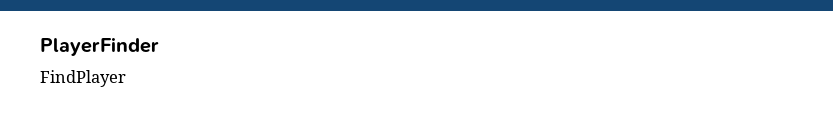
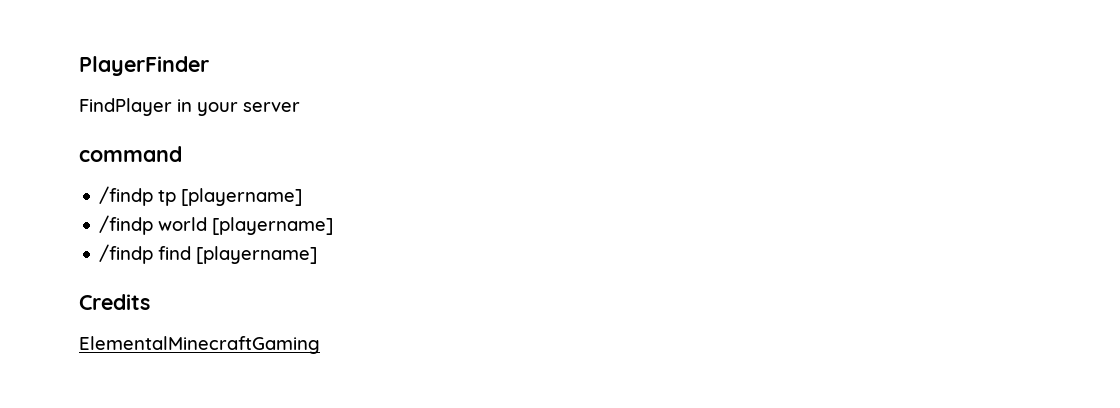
(126, 78) none -> [177,99,300,116] [79,146,182,162] [99,186,303,206] [99,215,334,235] [99,244,318,264] [79,294,150,310] [79,336,320,354] in your server // command // /findp tp [playername] // /findp world [playername] // /findp find [playername] // Credits // ElementalMinecraftGaming

